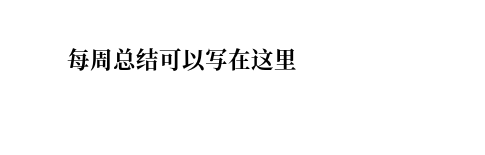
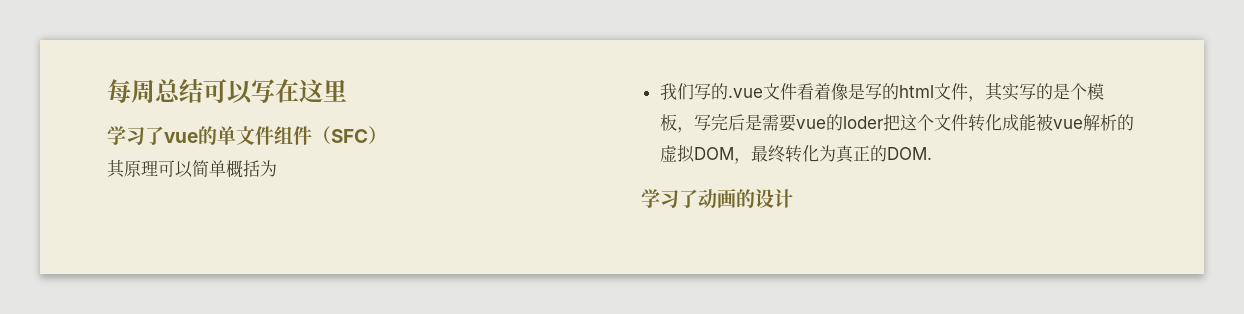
(297, 59) none -> [107,126,387,145] [107,159,277,178] [659,82,1104,102] [659,114,1134,133] [659,144,932,164] [641,189,793,208] // 学习了vue的单文件组件（SFC） // 其原理可以简单概括为 // 我们写的.vue文件看着像是写的html文件，其实写的是个模板，写完后是需要vue的loder把这个文件转化成能被vue解析的虚拟DOM，最终转化为真正的DOM. // 学习了动画的设计

